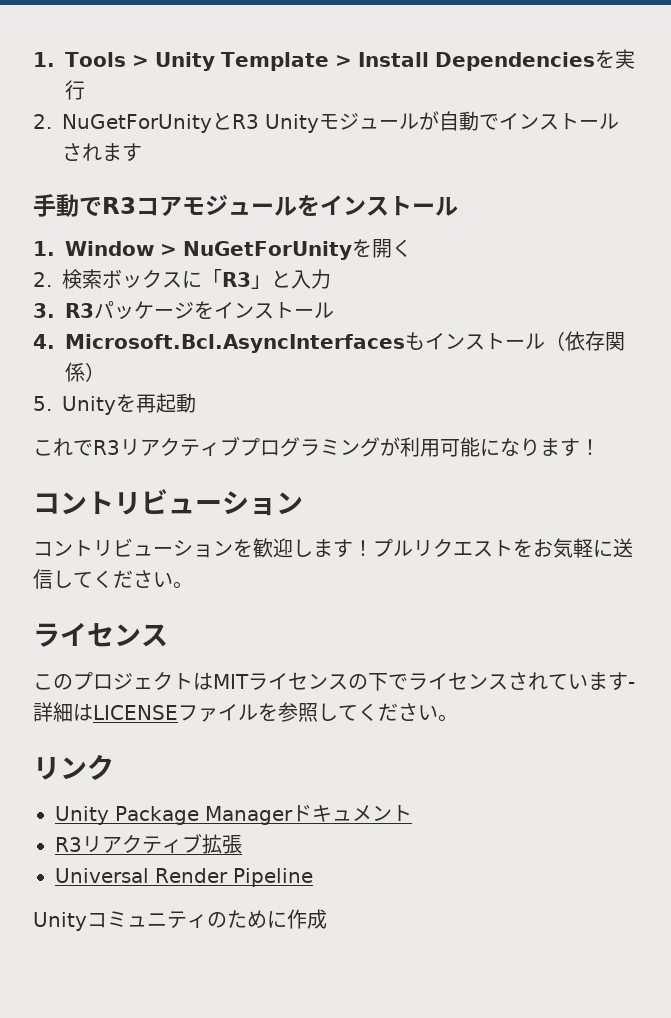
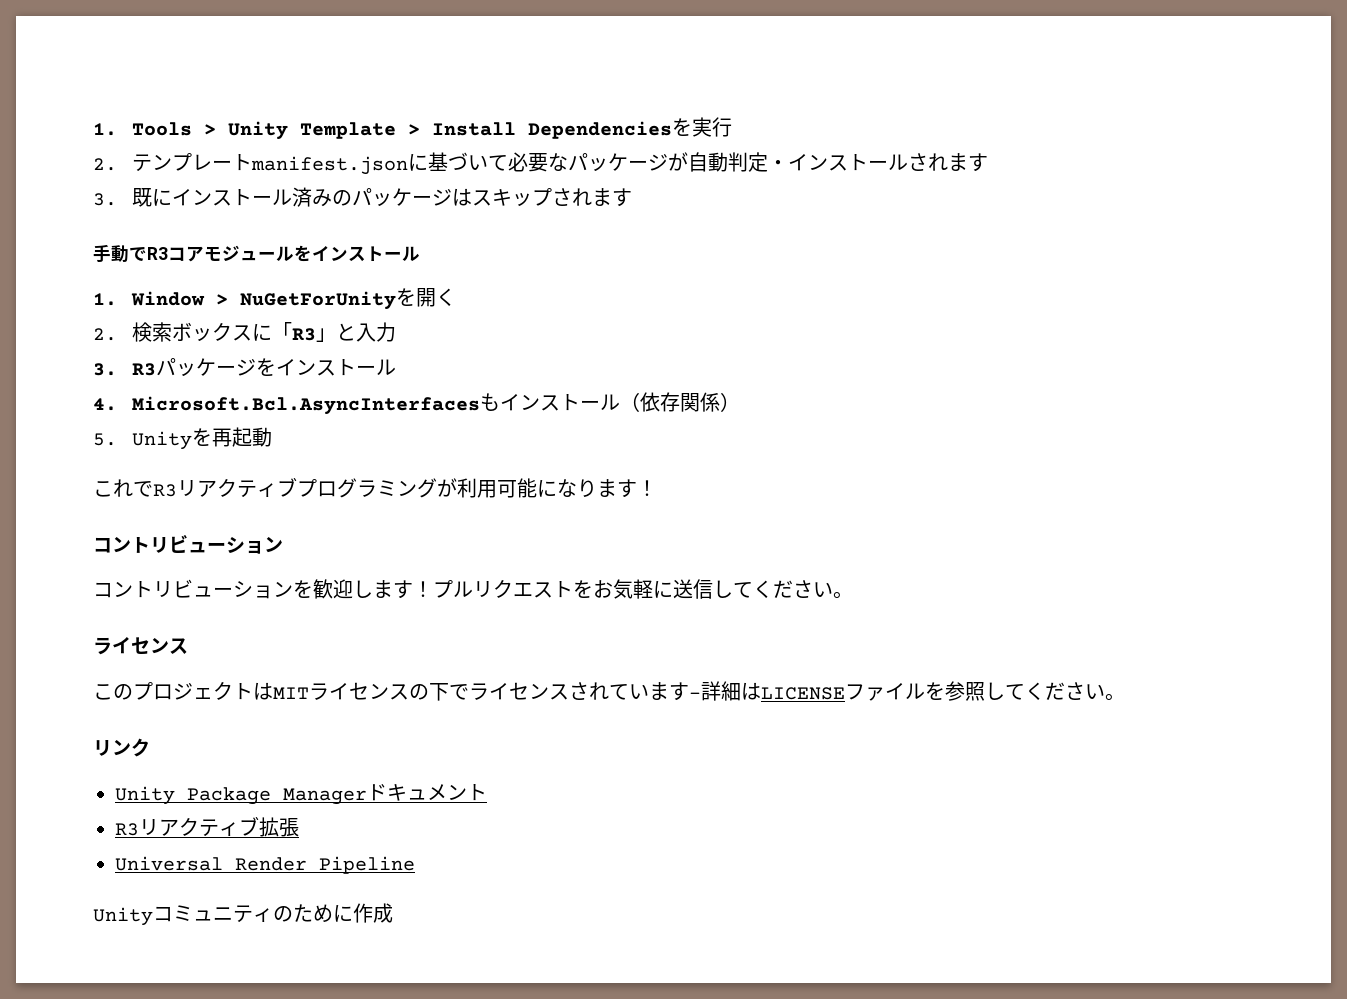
[62,111,499,133] NuGetForUnityとR3 Unityモジュールが自動で -> [131,152,788,175] テンプレートmanifest.jsonに基づいて必要なパッケージが自動判定・
(142, 152) none -> [93,187,632,207] // 3.既にインストール済みのパッケージはスキップされます

